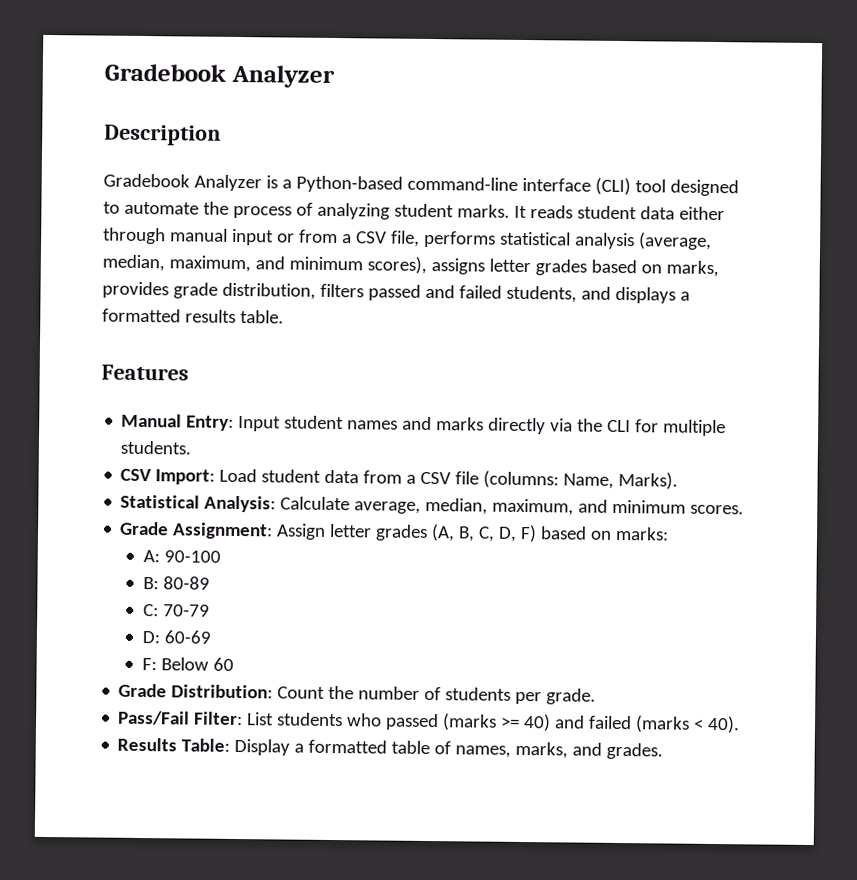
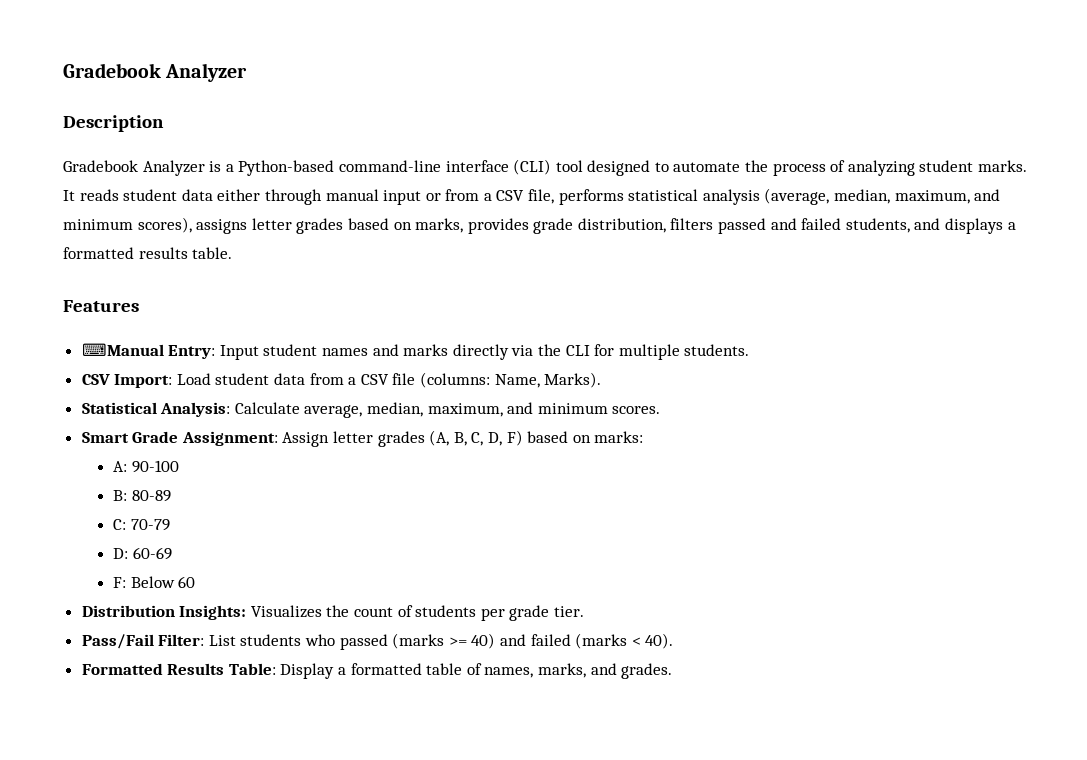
[121,413,183,428] Manual -> [81,343,164,356] ⌨Manual
(745, 509) none -> [81,432,129,443] Smart
[118,683,421,700] Grade Distribution: Count the number -> [81,605,394,620] Distribution Insights: Visualizes the count
[546,688,597,705] grade. -> [509,605,585,621] grade tier.
(741, 724) none -> [81,663,163,675] Formatted

